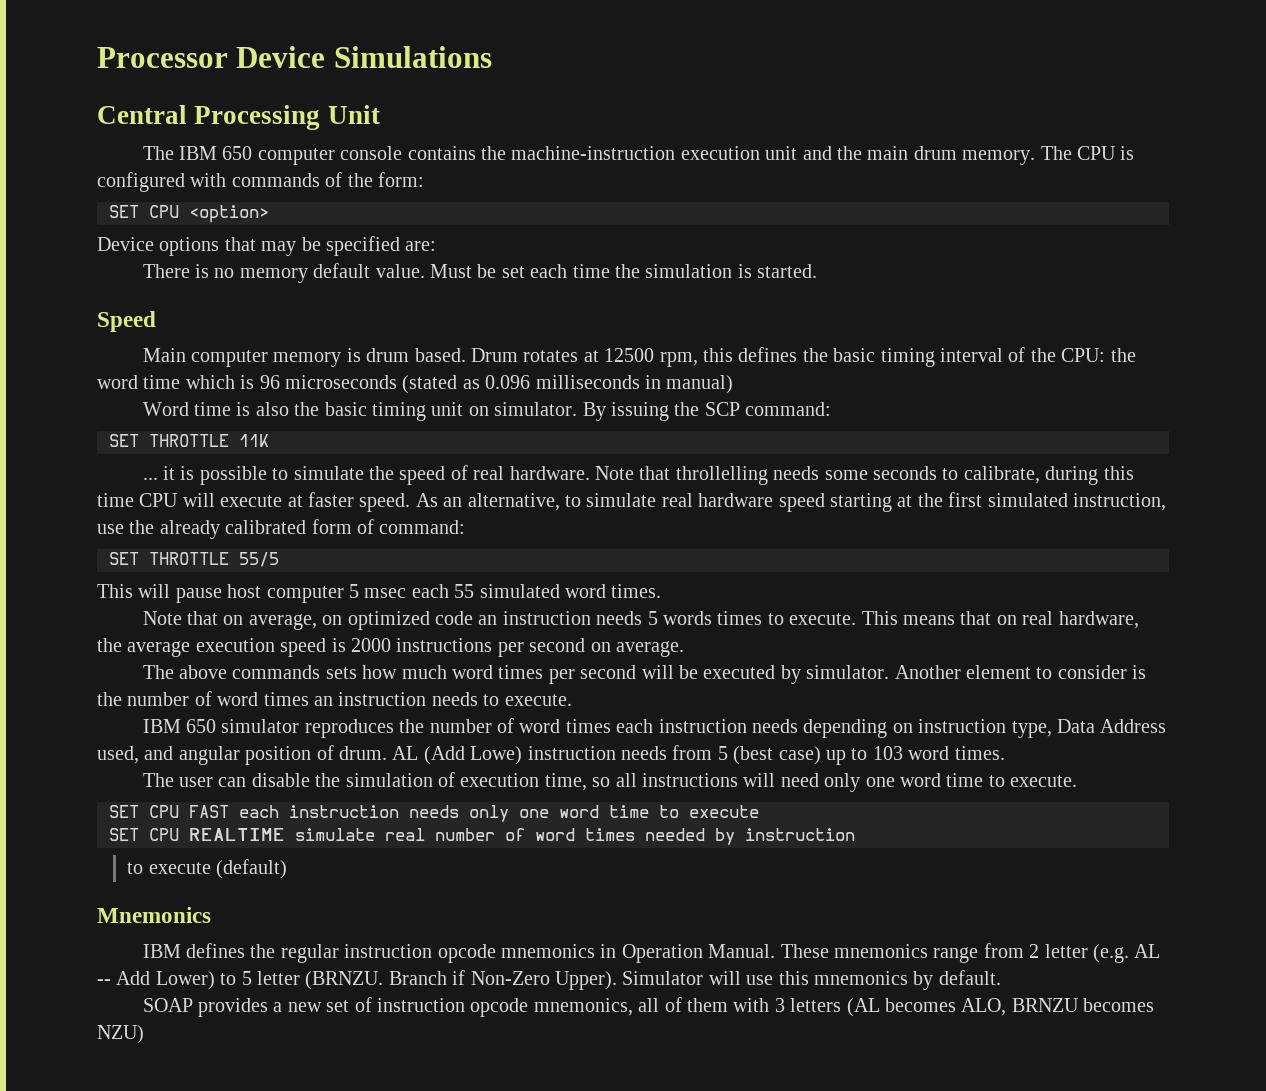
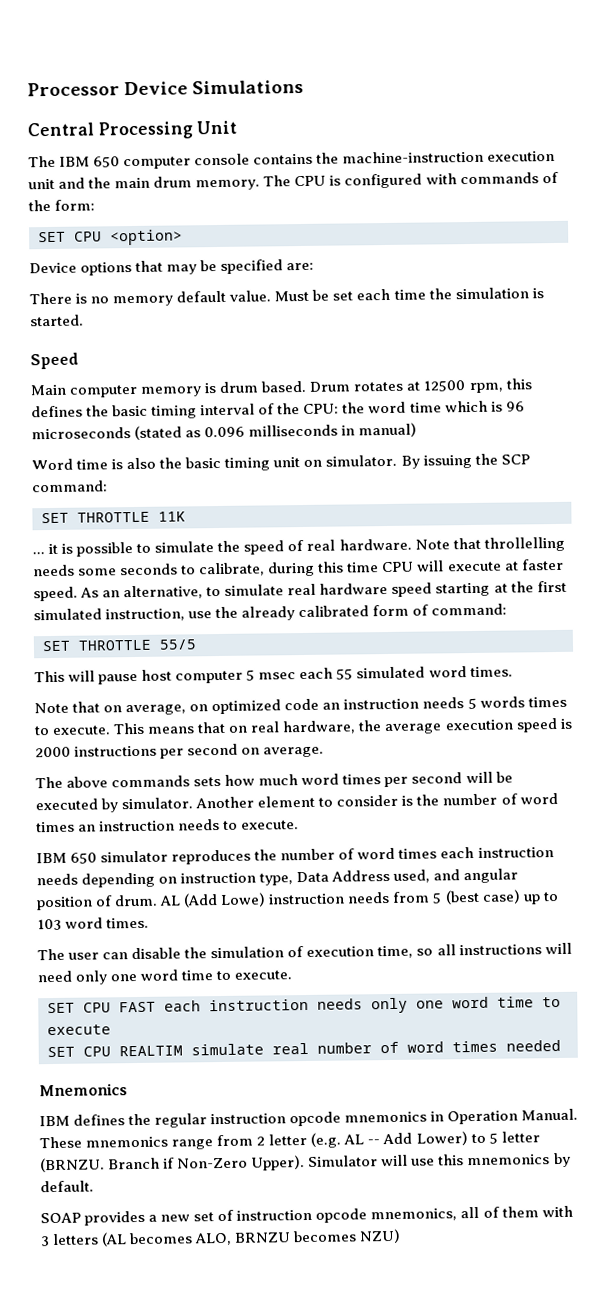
[189,828,285,841] REALTIME -> [119,1045,183,1057] REALTIM
[715,828,855,845] [127,859,288,879] by instruction // to execute (default) -> (561, 1045) none

